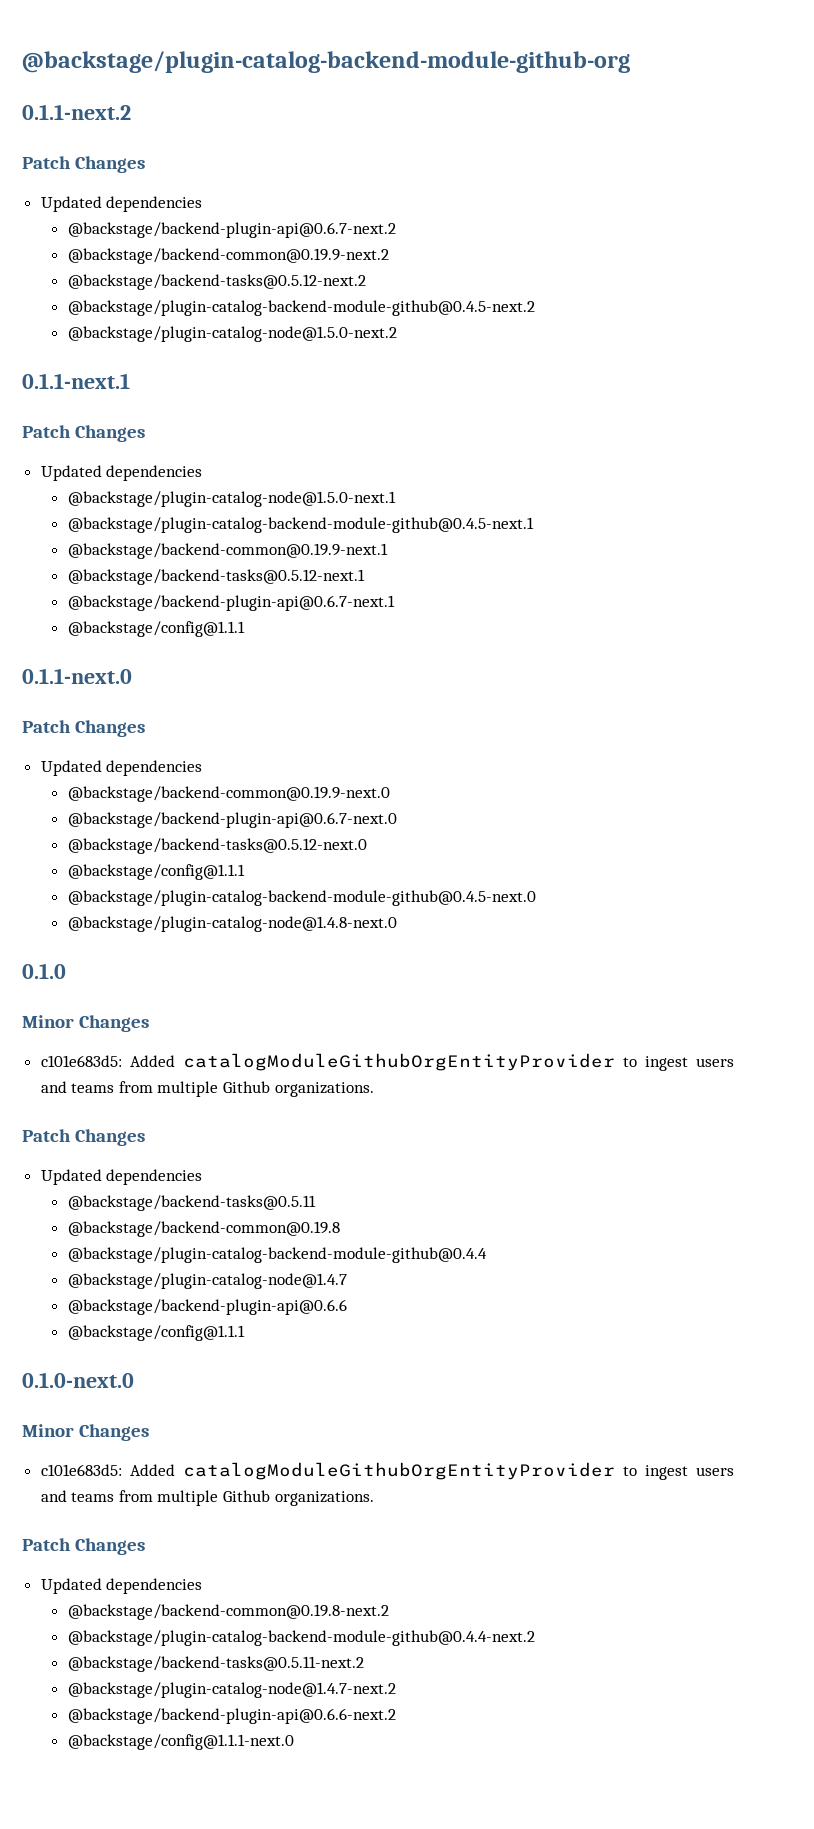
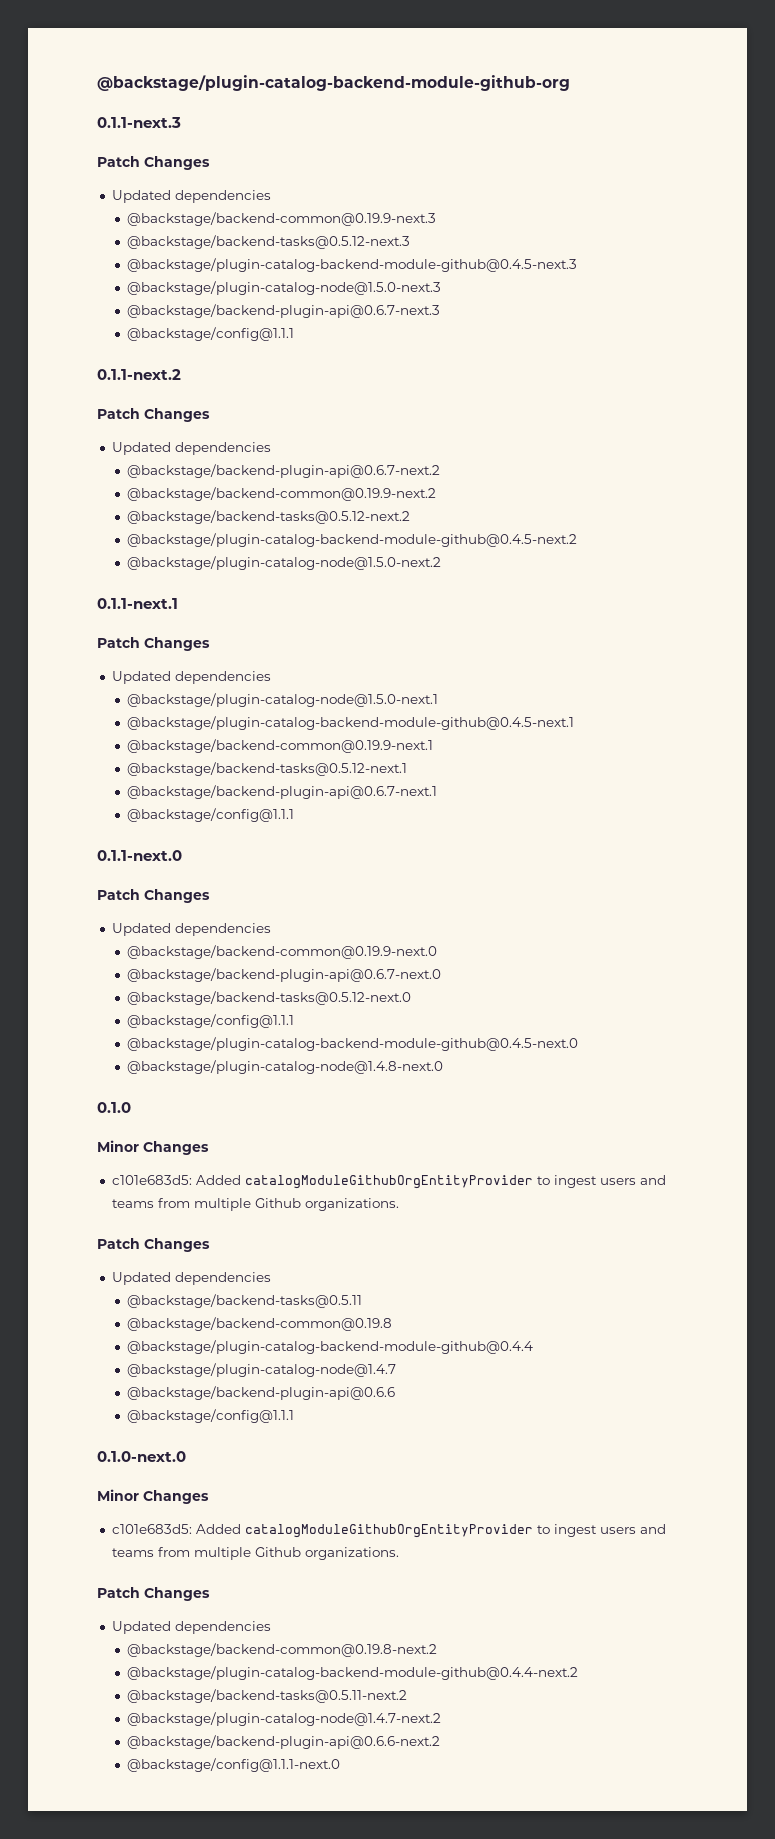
(630, 62) none -> [97,117,181,128] [97,156,210,170] [111,190,271,203] [126,212,436,226] [126,235,410,249] [126,258,577,272] [126,281,441,295] [126,304,440,318] [126,327,294,341] // 0.1.1-next.3 // Patch Changes // Updated dependencies // @backstage/backend-common@0.19.9-next.3 // @backstage/backend-tasks@0.5.12-next.3 // @backstage/plugin-catalog-backend-module-github@0.4.5-next.3 // @backstage/plugin-catalog-node@1.5.0-next.3 // @backstage/backend-plugin-api@0.6.7-next.3 // @backstage/config@1.1.1

